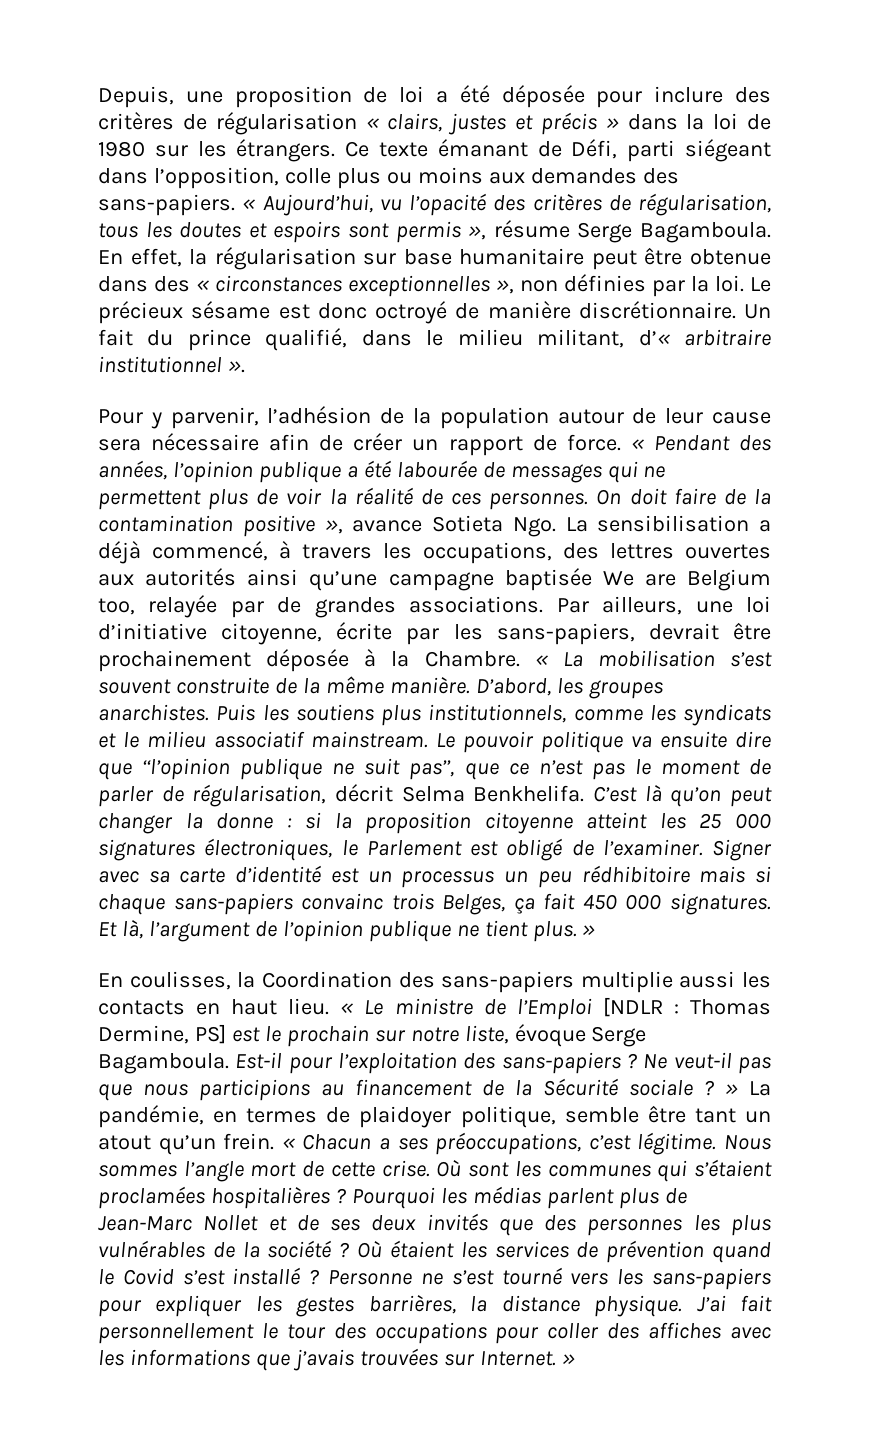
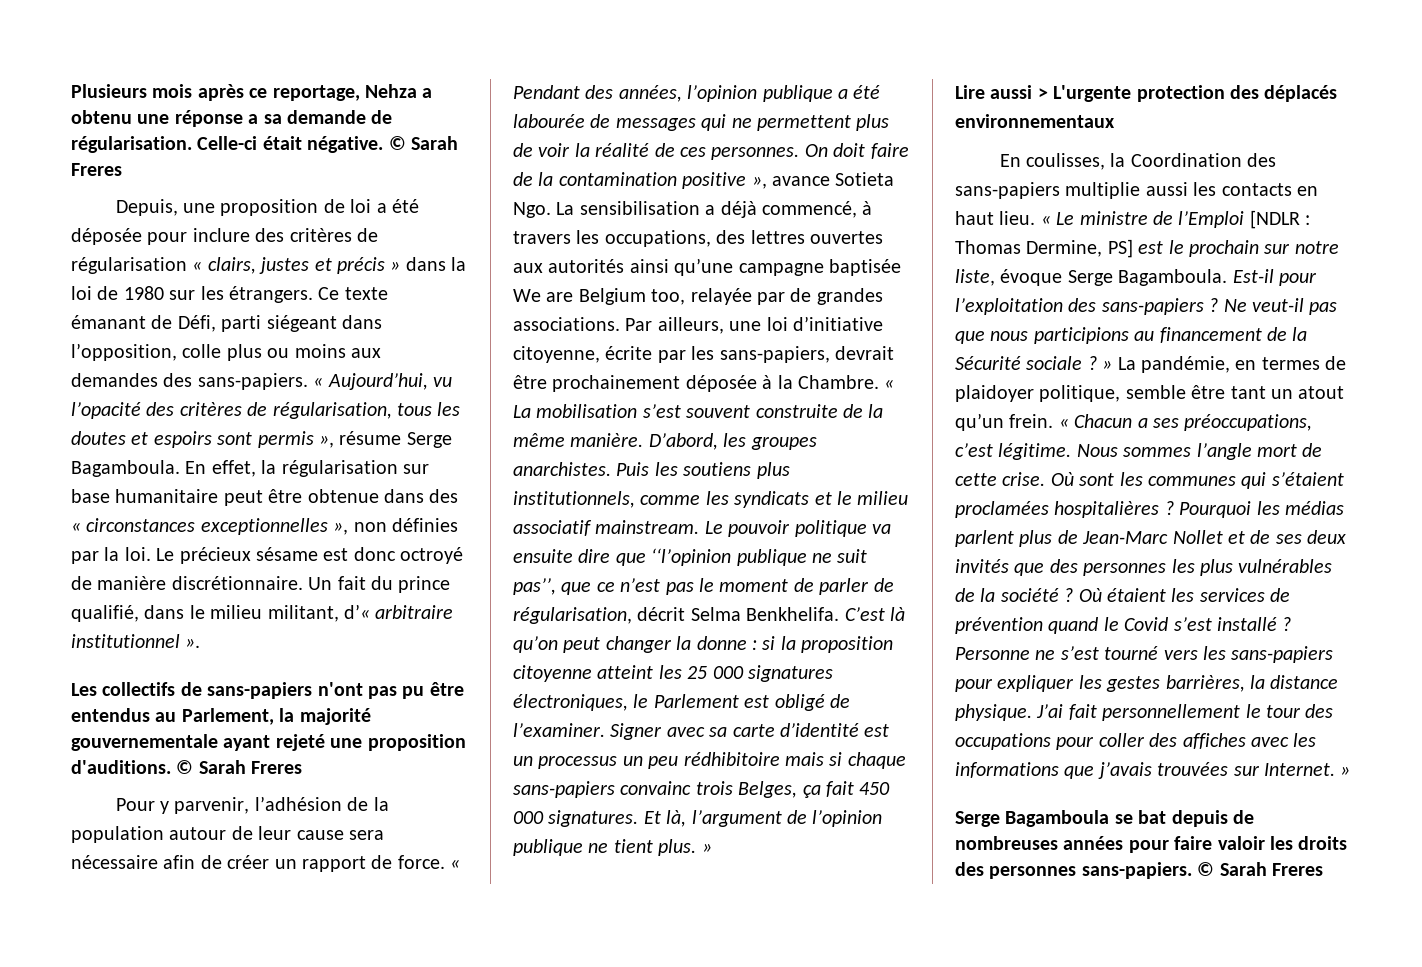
(98, 97) none -> [71,84,433,101] [71,110,393,127] [71,136,458,153] [71,163,122,176] Plusieurs mois après ce reportage, Nehza a obtenu une réponse a sa demande de régularisation. Celle-ci était négative. © Sarah Freres //
(245, 367) none -> [71,682,464,699] [71,708,371,725] [71,734,466,751] [71,760,303,774] // Les collectifs de sans-papiers n'ont pas pu être entendus au Parlement, la majorité gouvernementale ayant rejeté une proposition d'auditions. © Sarah Freres
(596, 930) none -> [955,85,1338,102] [955,114,1115,128] // Lire aussi > L'urgente protection des déplacés environnementaux
(575, 1359) none -> [955,810,1254,827] [955,836,1348,853] [955,862,1323,879] // Serge Bagamboula se bat depuis de nombreuses années pour faire valoir les droits des personnes sans-papiers. © Sarah Freres

